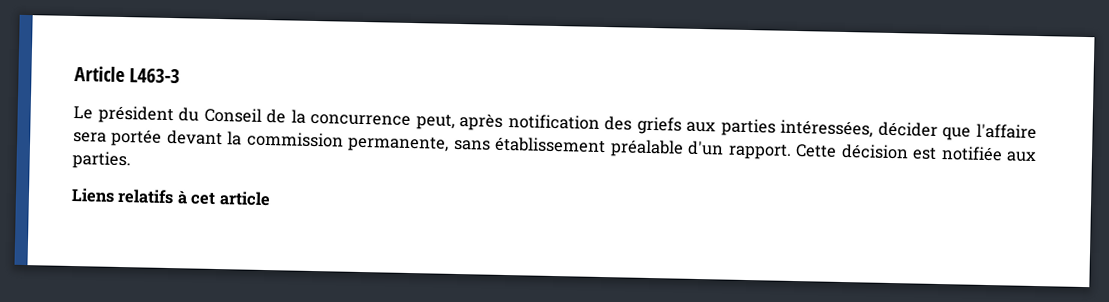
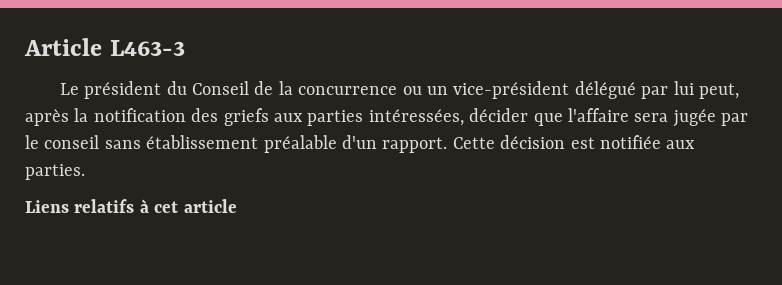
(412, 120) none -> [402,81,694,99] ou un vice-président délégué par lui
(504, 122) none -> [74,108,89,122] la
[111,128,450,153] portée devant la commission permanente, -> [672,109,749,127] [25,135,100,149] jugée par le conseil

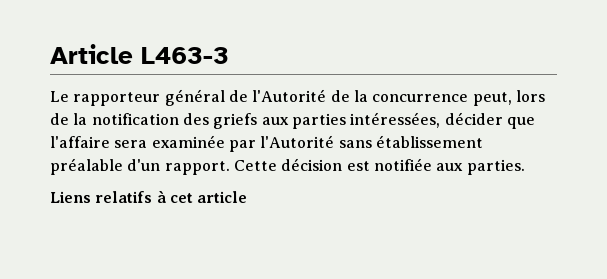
[84,81,740,99] [25,109,69,126] président du Conseil de la concurrence ou un vice-président délégué par lui peut, après -> [73,89,545,106] [50,113,69,125] rapporteur général de l'Autorité de la concurrence peut, lors de
[672,109,749,127] [25,135,100,149] jugée par le conseil -> [151,135,335,152] examinée par l'Autorité

